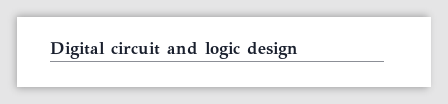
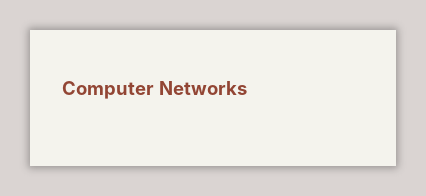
[50,42,298,59] Digital circuit and logic design -> [62,81,247,99] Computer Networks

